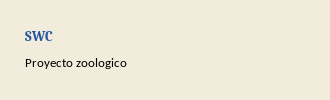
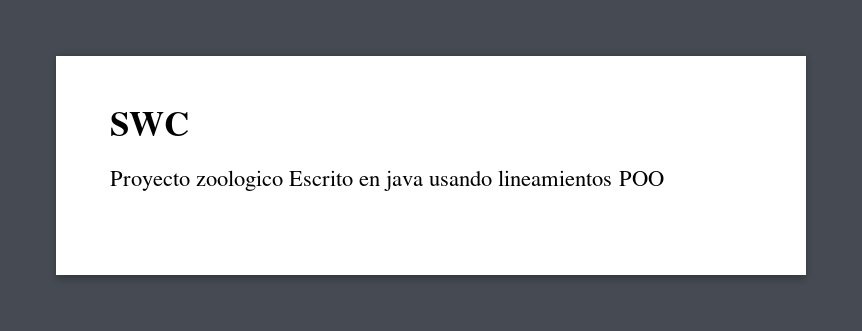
(128, 63) none -> [289,170,664,191] Escrito en java usando lineamientos POO

